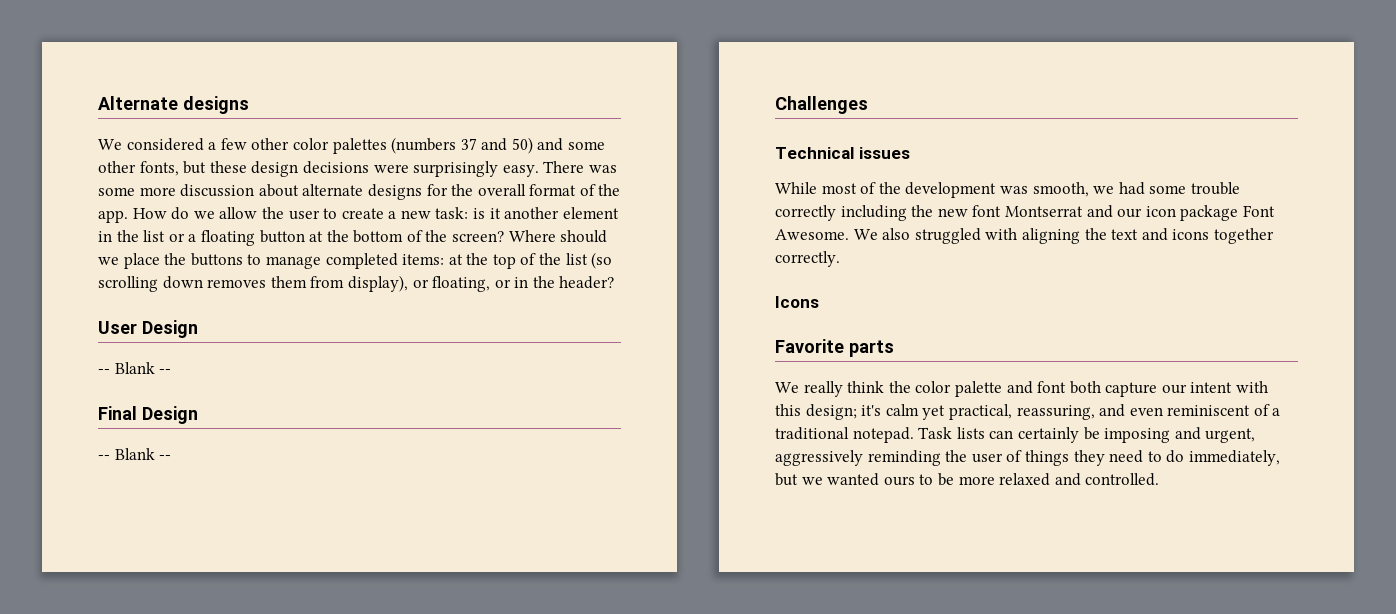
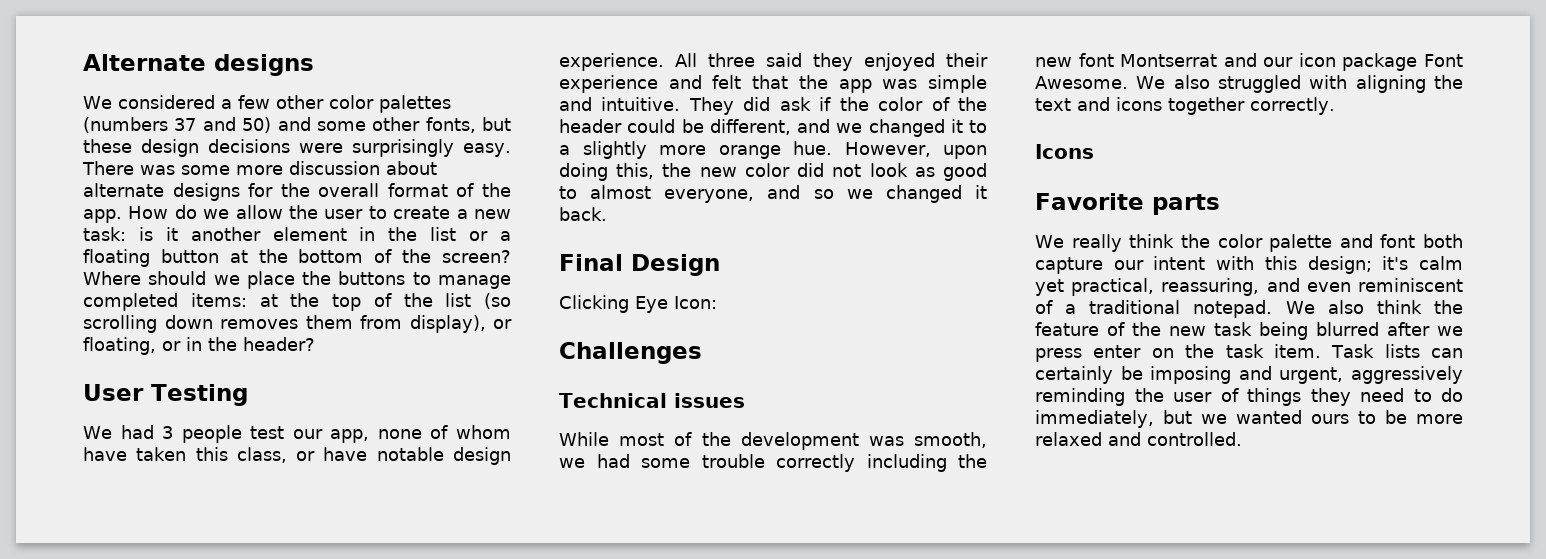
[142,320,198,338] [98,362,172,374] Design // -- Blank -- -> [151,384,248,406] [83,425,512,443] [83,447,511,465] [559,53,988,71] [559,75,987,93] [559,97,987,115] [559,119,987,137] [559,141,987,159] [559,163,987,181] [559,185,987,203] [559,207,607,221] Testing // We had 3 people test our app, none of whom have taken this class, or have notable design experience. All three said they enjoyed their experience and felt that the app was simple and intuitive. They did ask if the color of the header could be different, and we changed it to a slightly more orange hue. However, upon doing this, the new color did not look as good to almost everyone, and so we changed it back.
[98,448,172,460] -- Blank -- -> [559,295,717,313] Clicking Eye Icon:
(914, 435) none -> [1285,300,1463,314] [1035,322,1463,340] [1035,344,1321,362] We also think the feature of the new task being blurred after we press enter on the task item.

